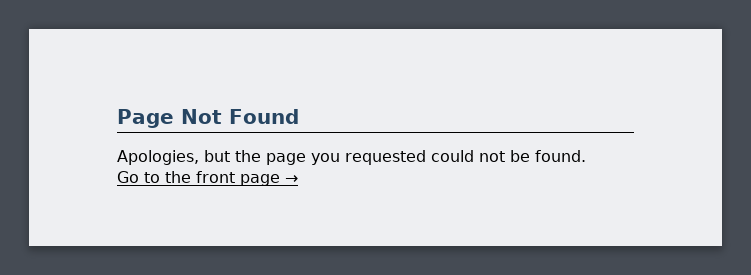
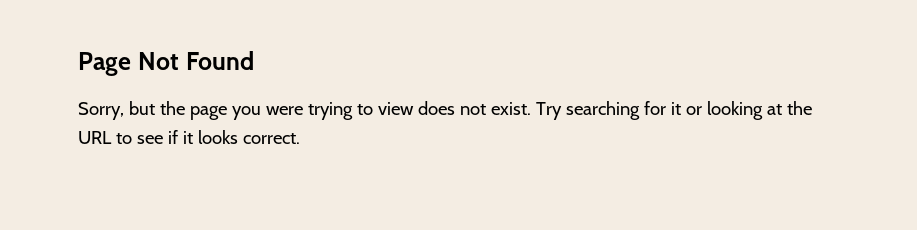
[117,150,199,165] Apologies, -> [78,102,124,120] Sorry,
[345,150,586,165] [117,171,298,186] requested could not be found. // Go to the front page → -> [265,101,812,120] [78,130,300,144] were trying to view does not exist. Try searching for it or looking at the URL to see if it looks correct.

